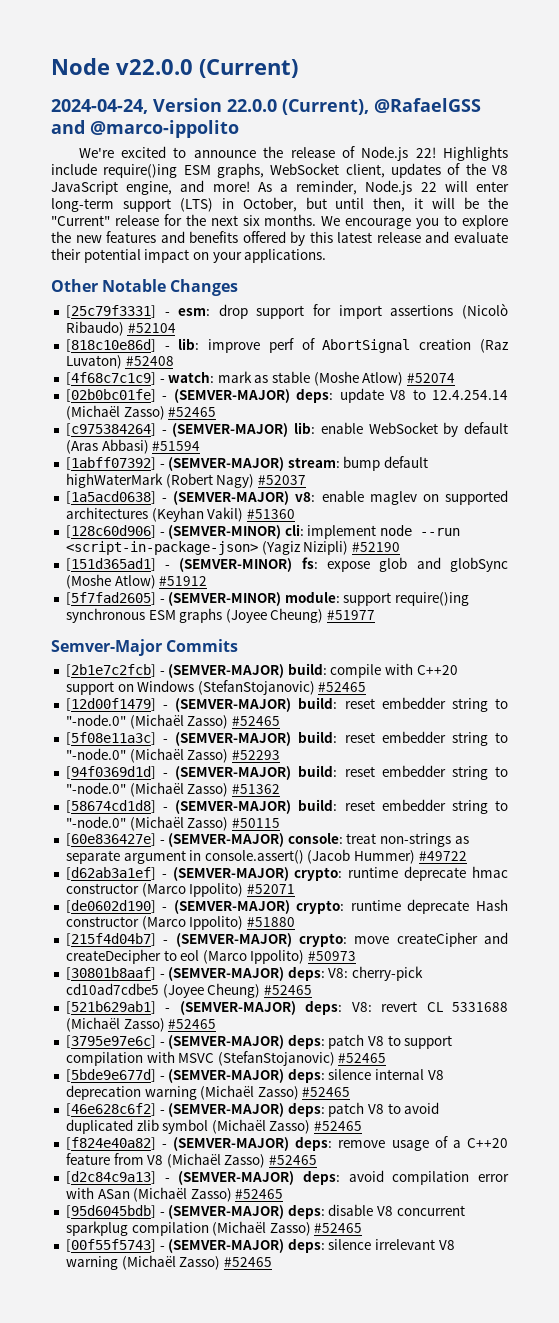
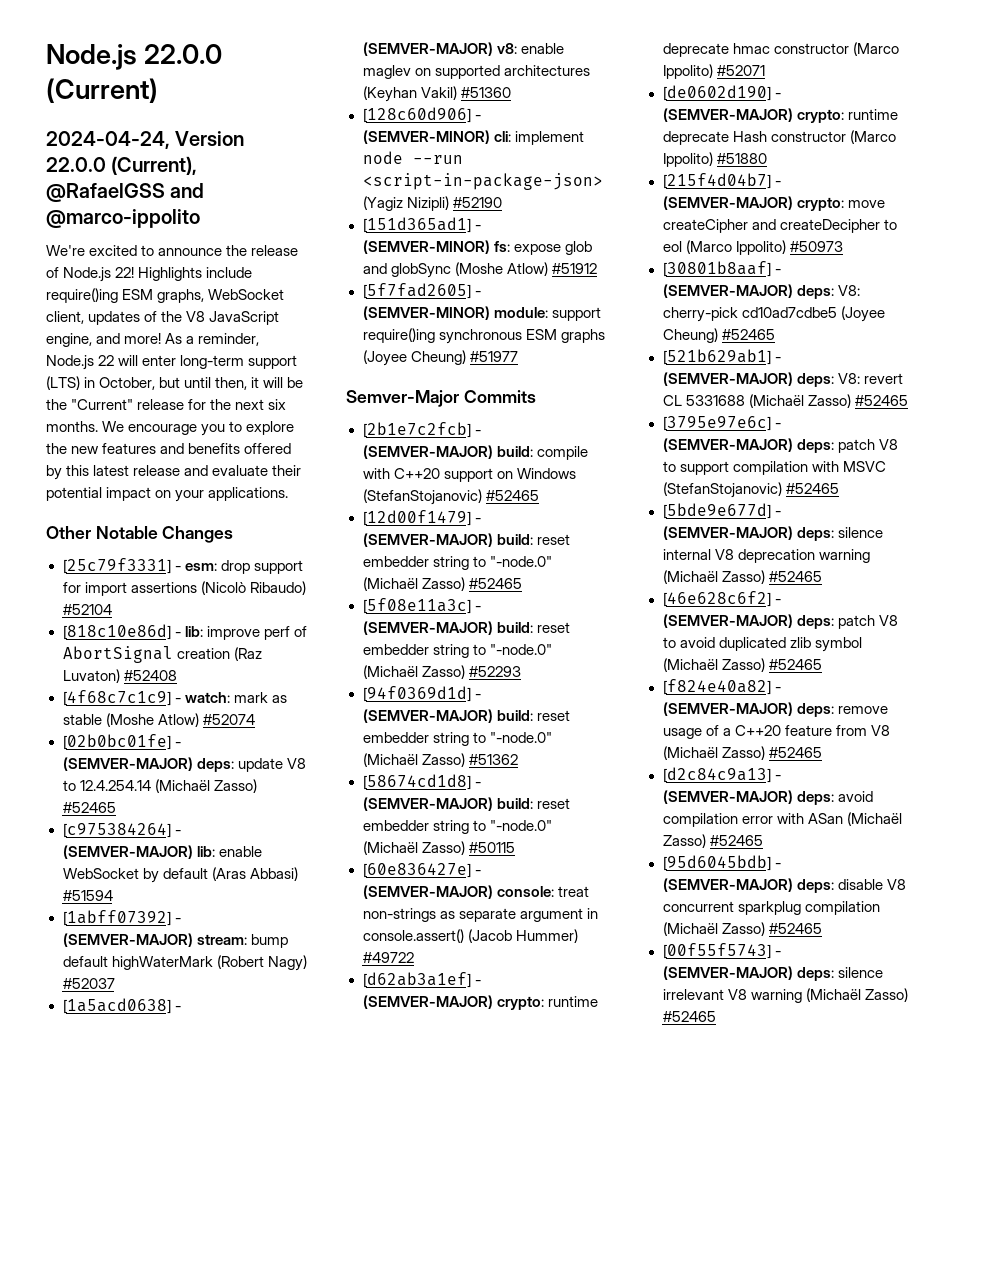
[51,58,193,75] Node v22.0.0 -> [46,44,223,70] Node.js 22.0.0

